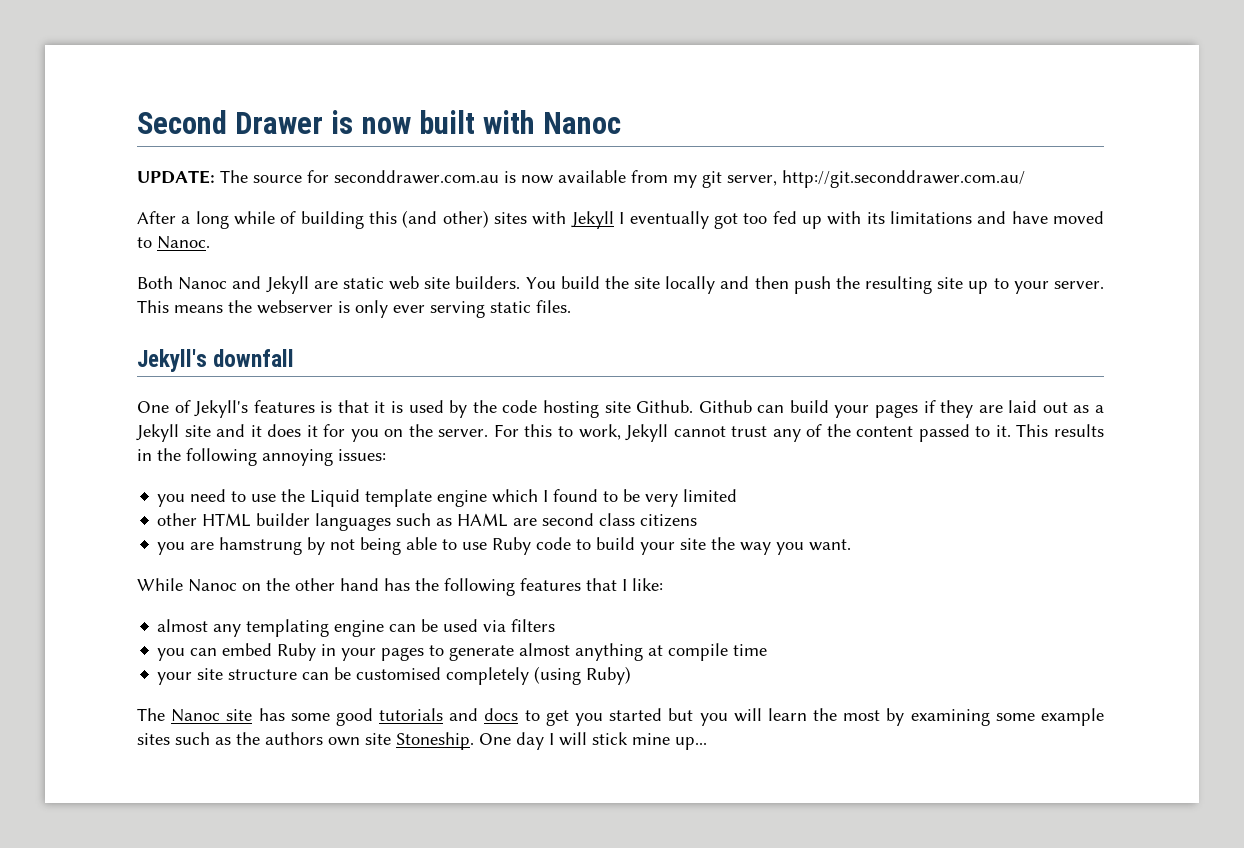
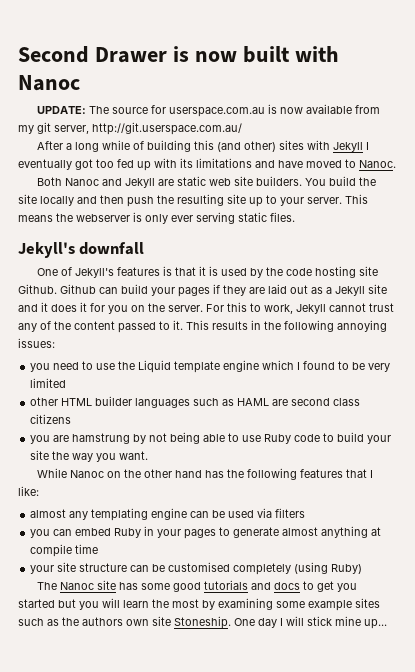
[334,170,499,184] seconddrawer.com.au -> [169,107,266,117] userspace.com.au
[782,170,1025,188] http://git.seconddrawer.com.au/ -> [92,122,242,135] http://git.userspace.com.au/

